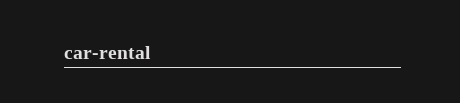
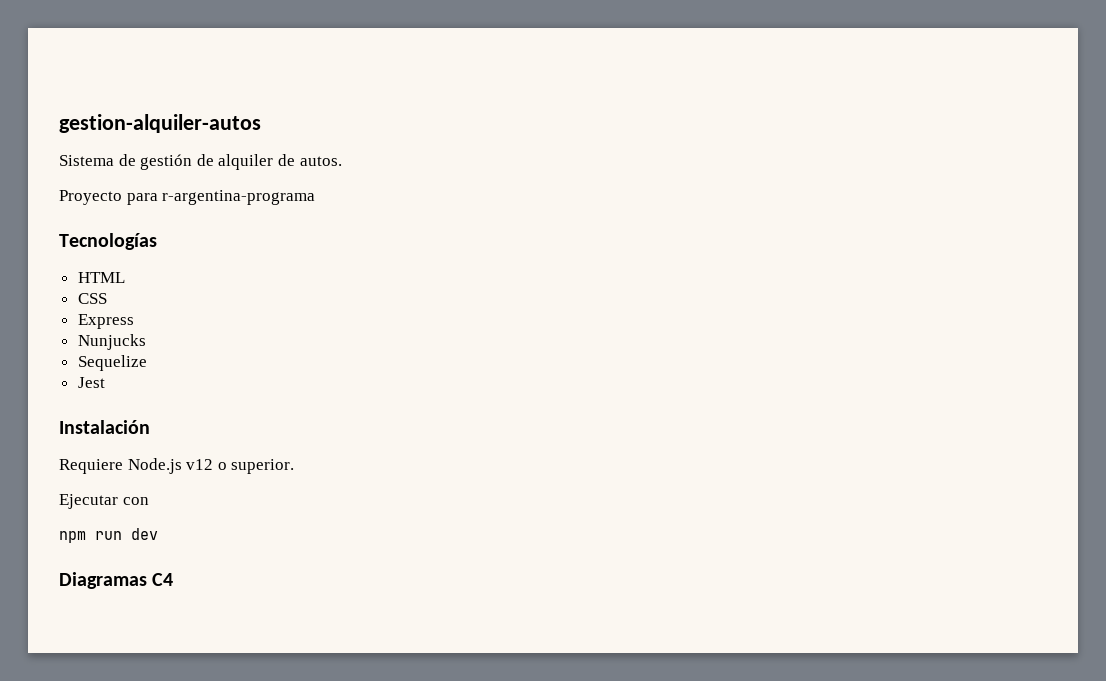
[64,46,151,59] car-rental -> [59,114,261,133] [59,154,342,170] [59,190,316,205] [59,233,157,250] [77,272,125,283] [77,293,107,304] [77,314,134,329] [77,334,146,350] [77,355,147,371] [77,377,105,388] [59,420,150,434] [59,458,295,474] [59,494,149,509] [59,528,158,543] [59,572,174,589] gestion-alquiler-autos // Sistema de gestión de alquiler de autos. // Proyecto para r-argentina-programa // Tecnologías // HTML // CSS // Express // Nunjucks // Sequelize // Jest // Instalación // Requiere Node.js v12 o superior. // Ejecutar con // npm run dev // Diagramas C4

